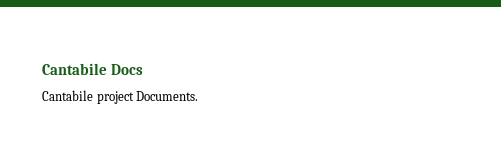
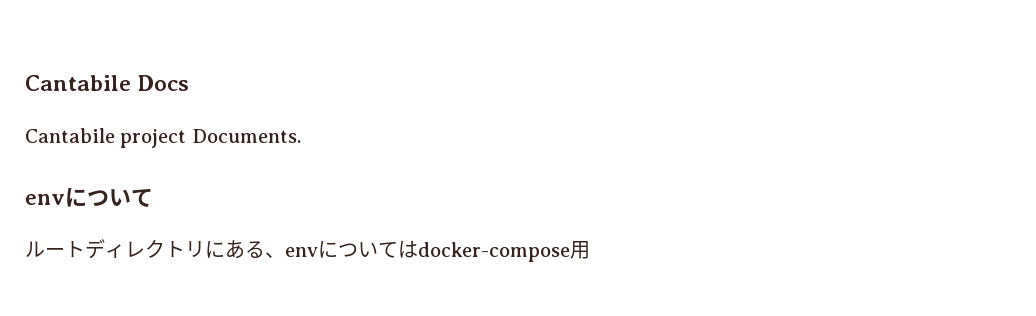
(199, 96) none -> [25,187,153,207] [25,239,590,262] // envについて // ルートディレクトリにある、envについてはdocker-compose用

